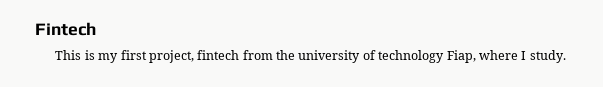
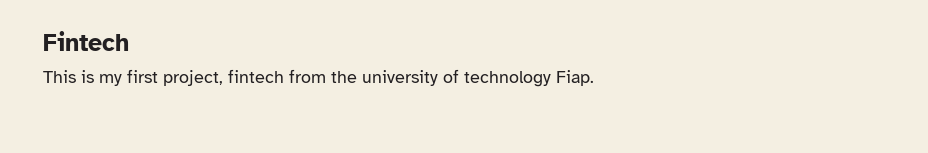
[446,50,566,63] Fiap, where I study. -> [556,70,594,86] Fiap.

